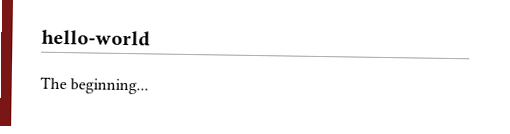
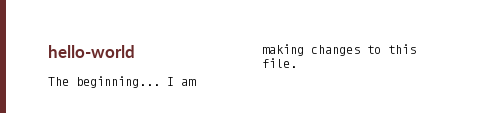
(150, 86) none -> [167,77,196,86] [262,44,416,56] [262,58,297,68] I am making changes to this file.

